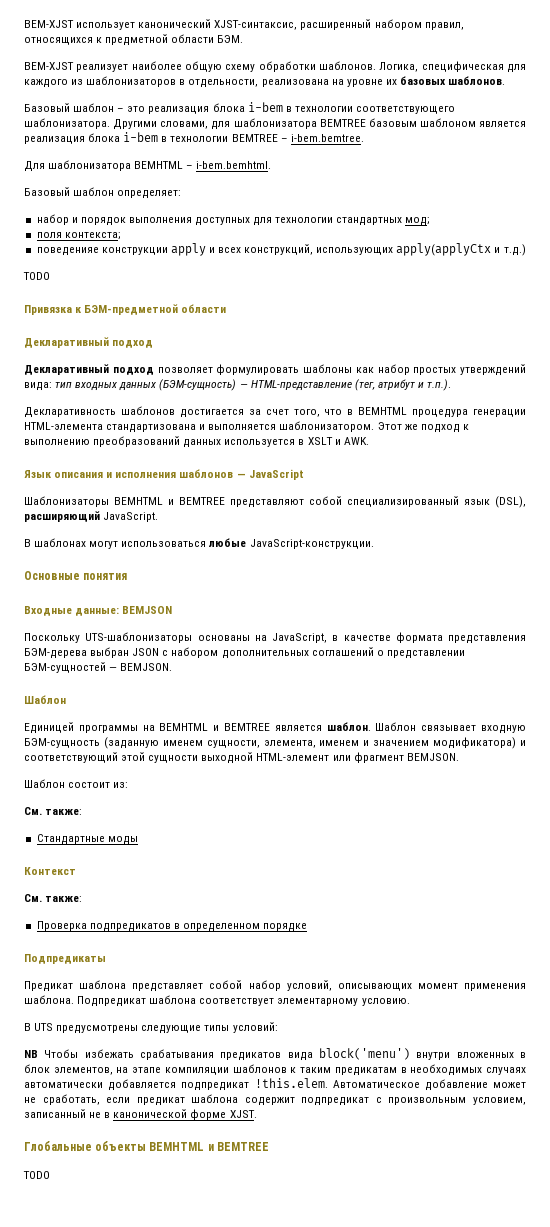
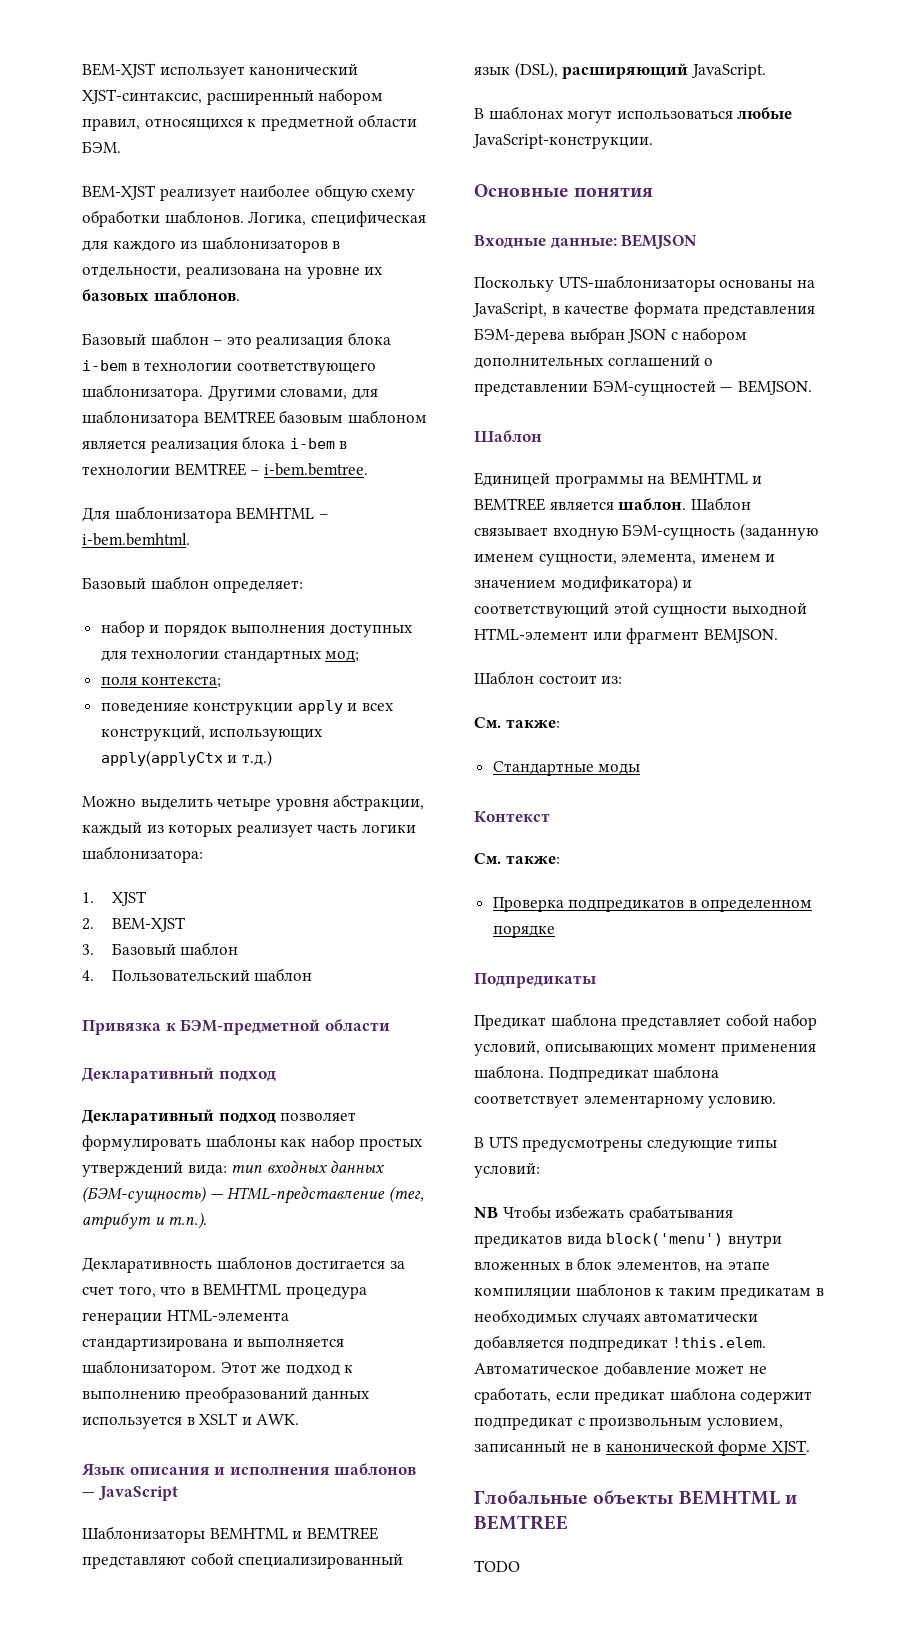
[23,272,50,280] TODO -> [82,794,425,811] [82,821,416,837] [82,846,203,863] [82,891,147,906] [82,917,186,932] [82,942,239,956] [82,968,313,982] Можно выделить четыре уровня абстракции, каждый из которых реализует часть логики шаблонизатора: // 1. XJST // 2. BEM-XJST // 3. Базовый шаблон // 4. Пользовательский шаблон
[106,424,197,433] стандартизована -> [82,1338,228,1351] стандартизирована

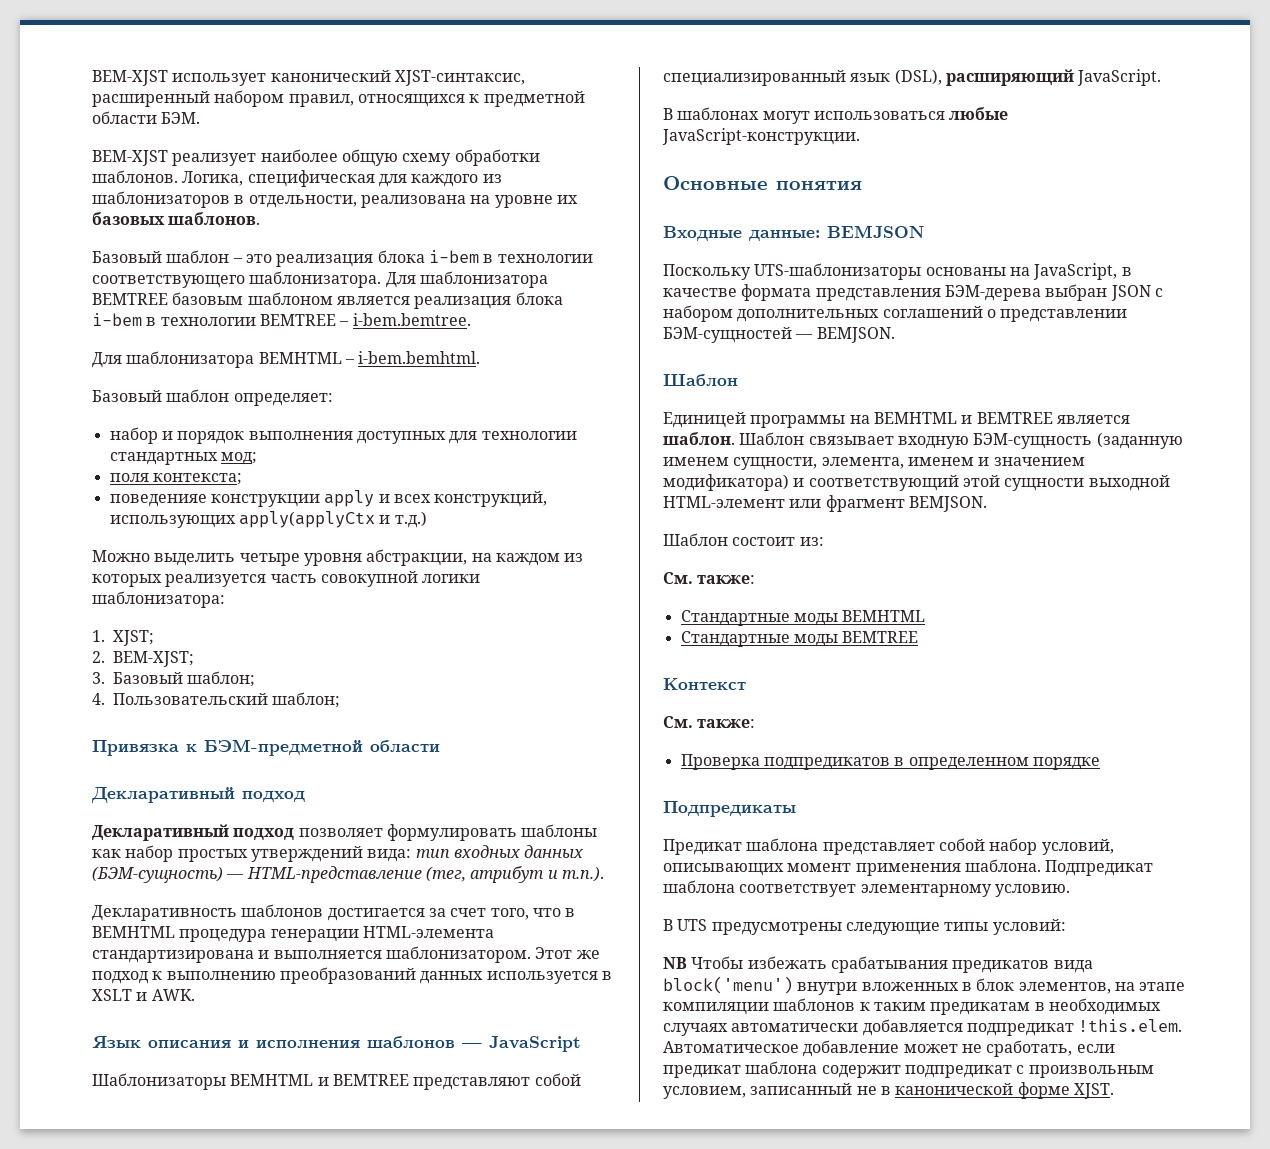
[207,385,378,401] Другими словами, для -> [385,272,416,288] Для
[82,821,358,837] каждый из которых реализует часть -> [471,553,584,566] [92,571,418,587] на каждом из которых реализуется часть совокупной
[111,891,147,906] XJST -> [113,630,154,646] XJST;
[111,917,186,932] BEM-XJST -> [113,651,194,667] BEM-XJST;
[180,942,239,956] шаблон -> [187,671,256,687] шаблон;
[254,968,313,982] шаблон -> [272,692,341,708] шаблон;
(641, 769) none -> [842,610,926,622] [680,631,919,647] BEMHTML // Стандартные моды BEMTREE
[474,1490,797,1505] [474,1515,568,1530] [474,1560,520,1572] // Глобальные объекты BEMHTML и BEMTREE // TODO -> (1114, 1091) none

